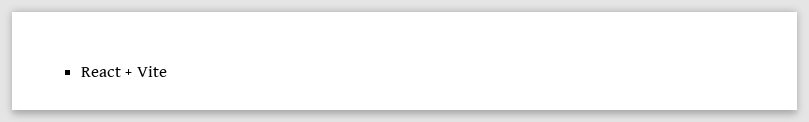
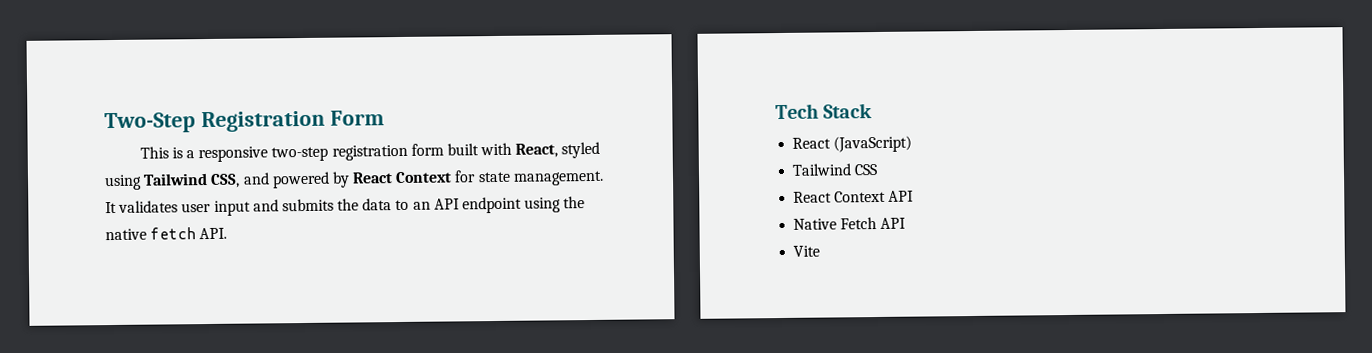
[80,67,133,77] React + -> [104,110,385,134] [139,141,601,163] [104,170,604,191] [105,196,586,216] [105,227,228,241] [775,103,873,120] [792,135,913,153] [792,163,878,176] [793,190,915,203] [793,216,907,230] Two-Step Registration Form // This is a responsive two-step registration form built with React, styled using Tailwind CSS, and powered by React Context for state management. It validates user input and submits the data to an API endpoint using the native fetch API. // Tech Stack // React (JavaScript) // Tailwind CSS // React Context API // Native Fetch API //

